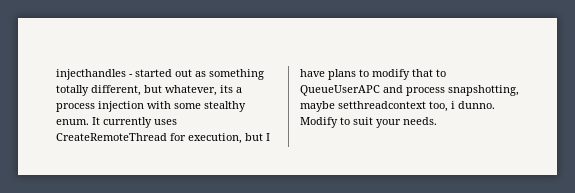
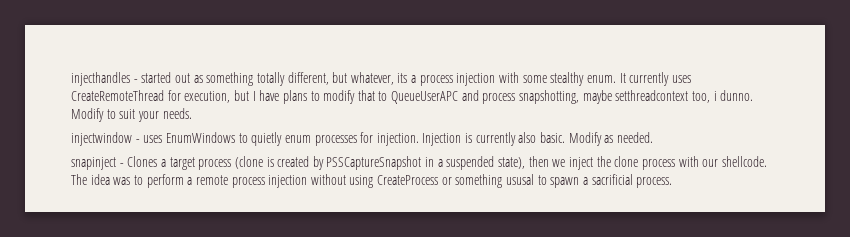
(437, 121) none -> [71,132,653,146] [71,156,767,170] [71,174,673,188] // injectwindow - uses EnumWindows to quietly enum processes for injection. Injection is currently also basic. Modify as needed. // snapinject - Clones a target process (clone is created by PSSCaptureSnapshot in a suspended state), then we inject the clone process with our shellcode. The idea was to perform a remote process injection without using CreateProcess or something ususal to spawn a sacrificial process.

